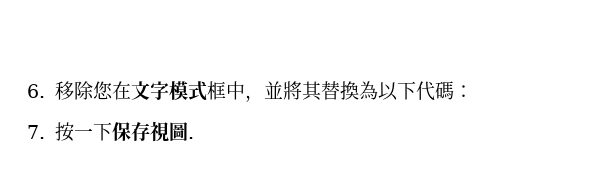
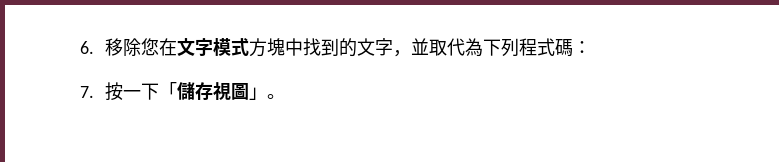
[206,81,435,102] 框中，並將其替換為以下代 -> [249,38,556,57] 方塊中找到的文字，並取代為下列程式
[111,121,194,142] 保存視圖. -> [159,82,286,100] 「儲存視圖」。

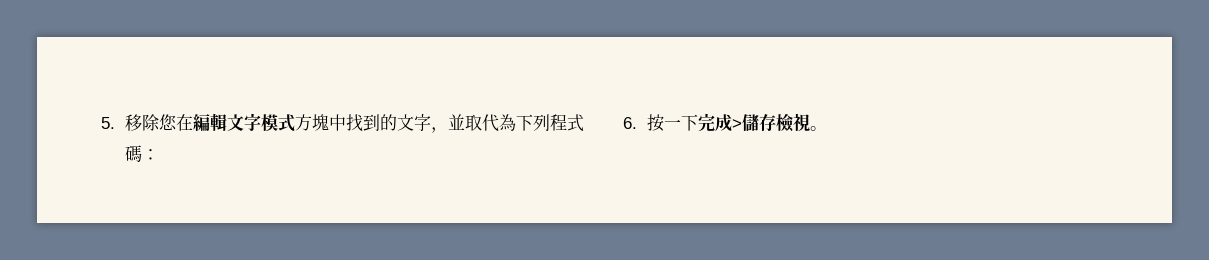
[80,41,94,54] 6. -> [101,117,115,129] 5.
(178, 47) none -> [193,113,228,131] 編輯
[80,82,268,101] 7.按一下「儲存視圖」 -> [623,113,811,132] 6.按一下完成>儲存檢視

